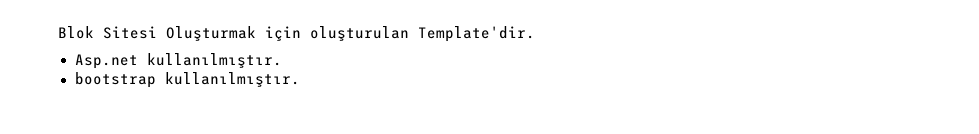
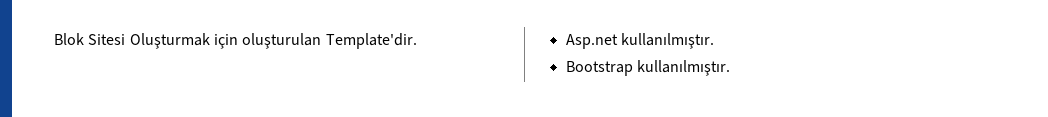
[74,72,156,88] bootstrap -> [565,61,633,76] Bootstrap

